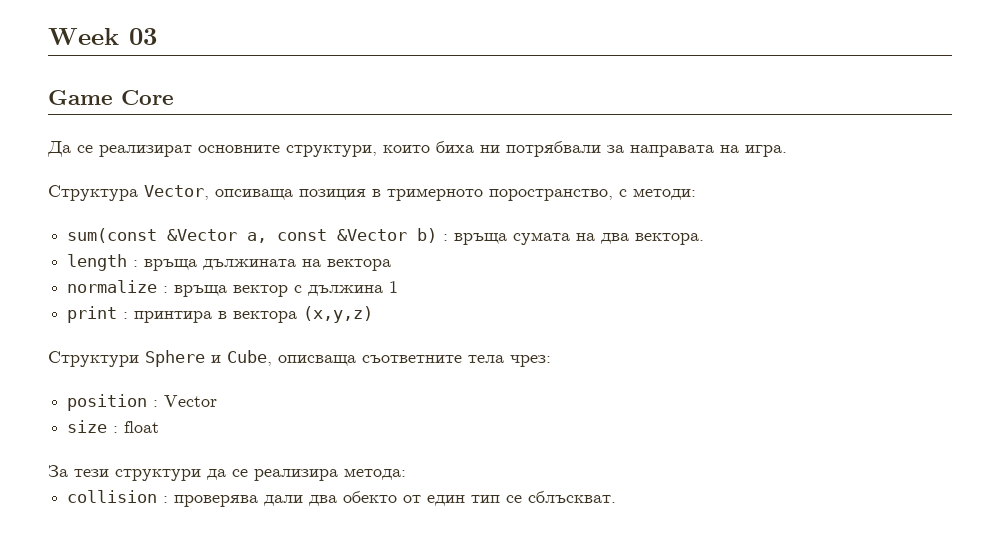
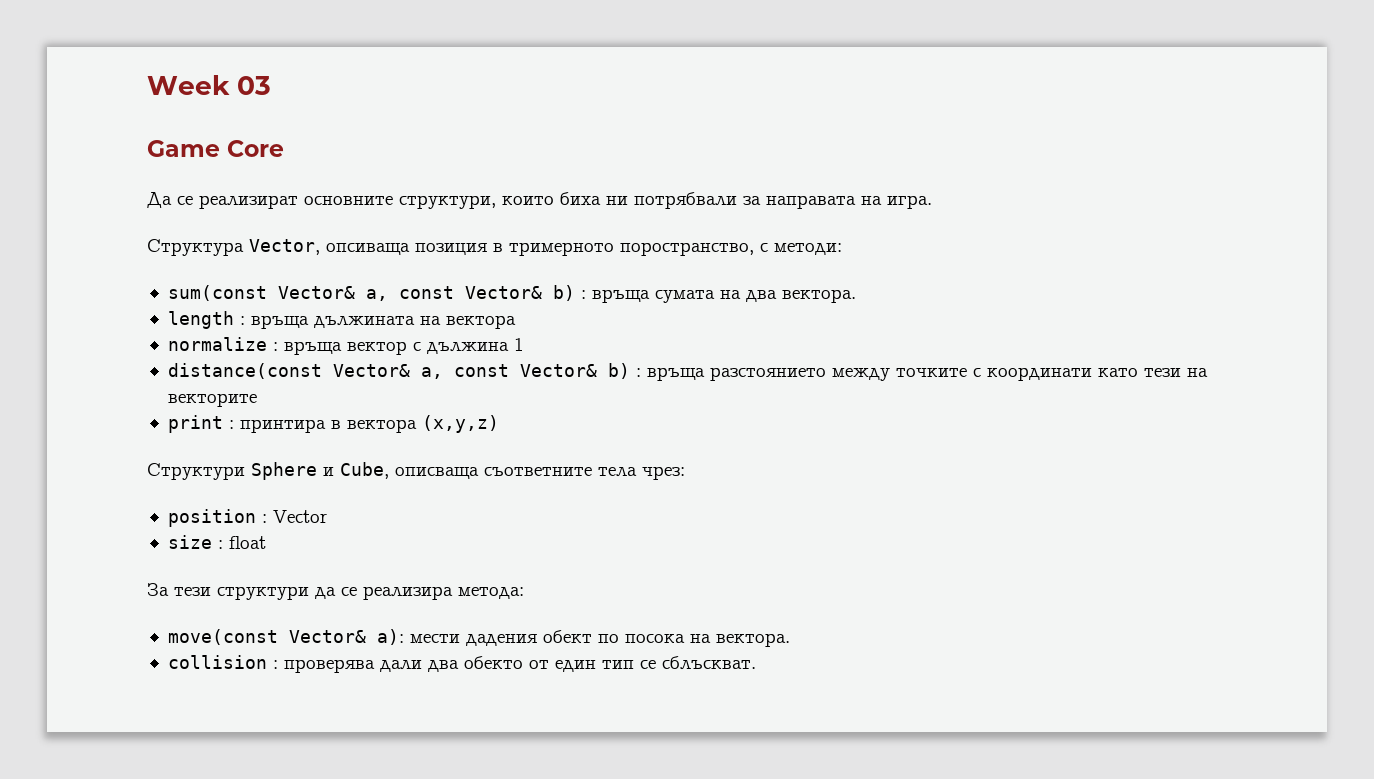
[167,229,408,243] &Vector a, const &Vector -> [277,286,542,301] Vector& a, const Vector&
(399, 287) none -> [167,363,1208,381] [167,393,257,407] // distance(const Vector& a, const Vector& b) : връща разстоянието между точките с координати като тези на векторите
(406, 474) none -> [167,629,790,647] // move(const Vector& a): мести дадения обект по посока на вектора.

